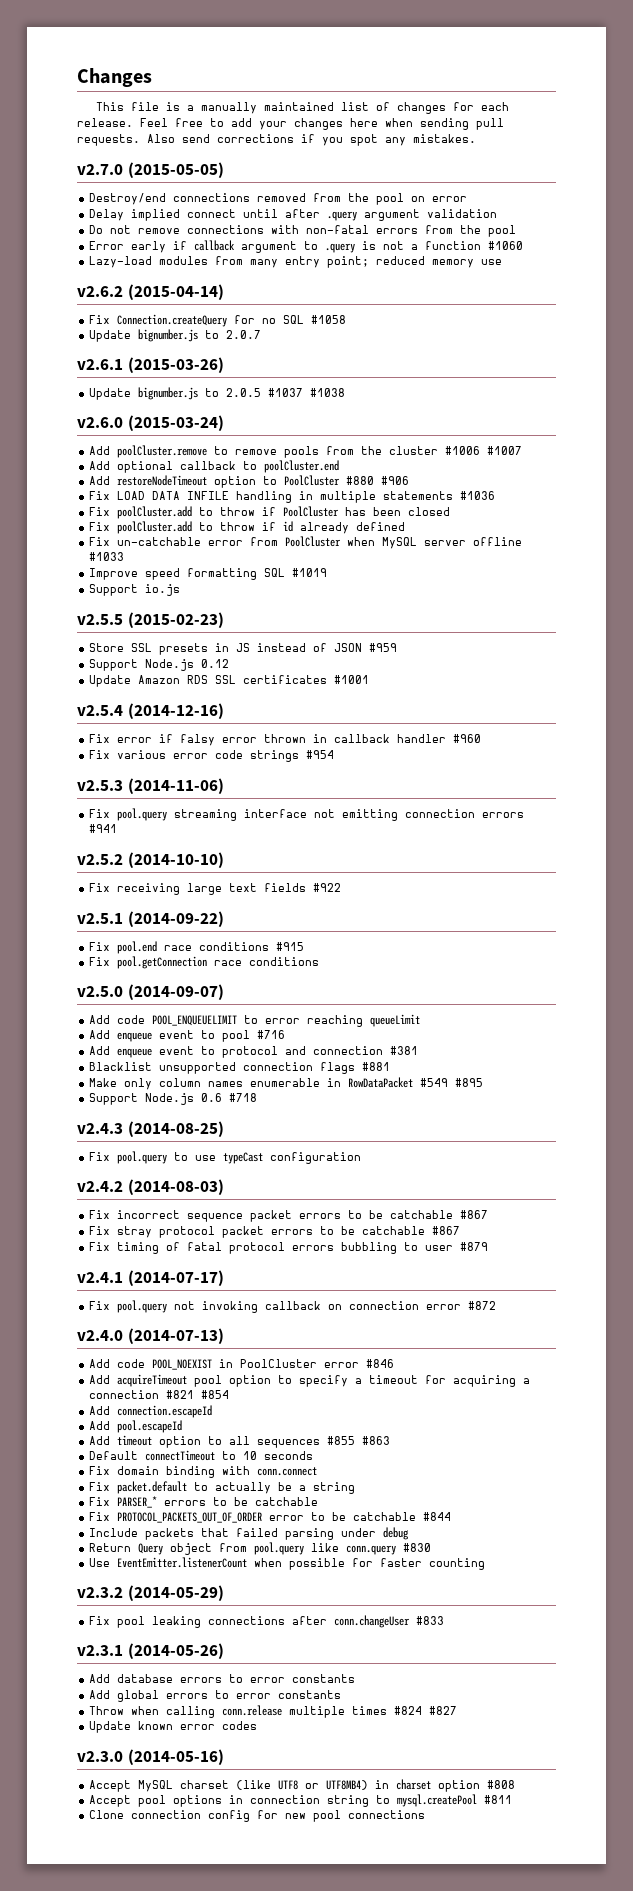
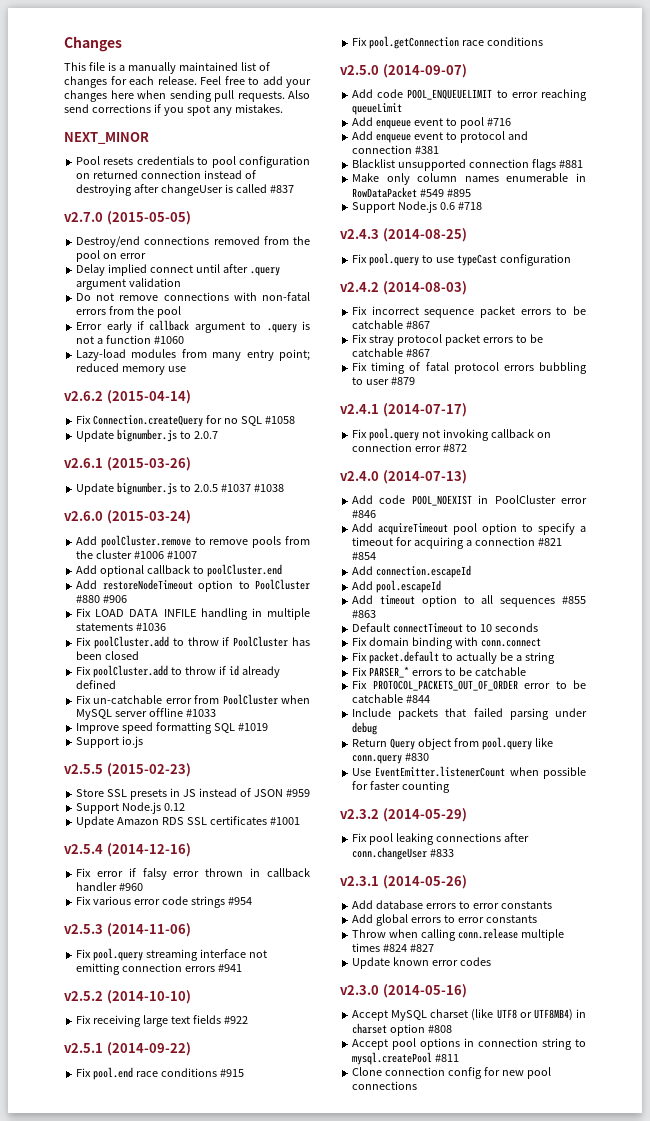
(476, 138) none -> [64,132,149,144] [76,156,310,168] [76,170,256,179] [76,184,294,196] // NEXT_MINOR // Pool resets credentials to pool configuration on returned connection instead of destroying after changeUser is called #837

